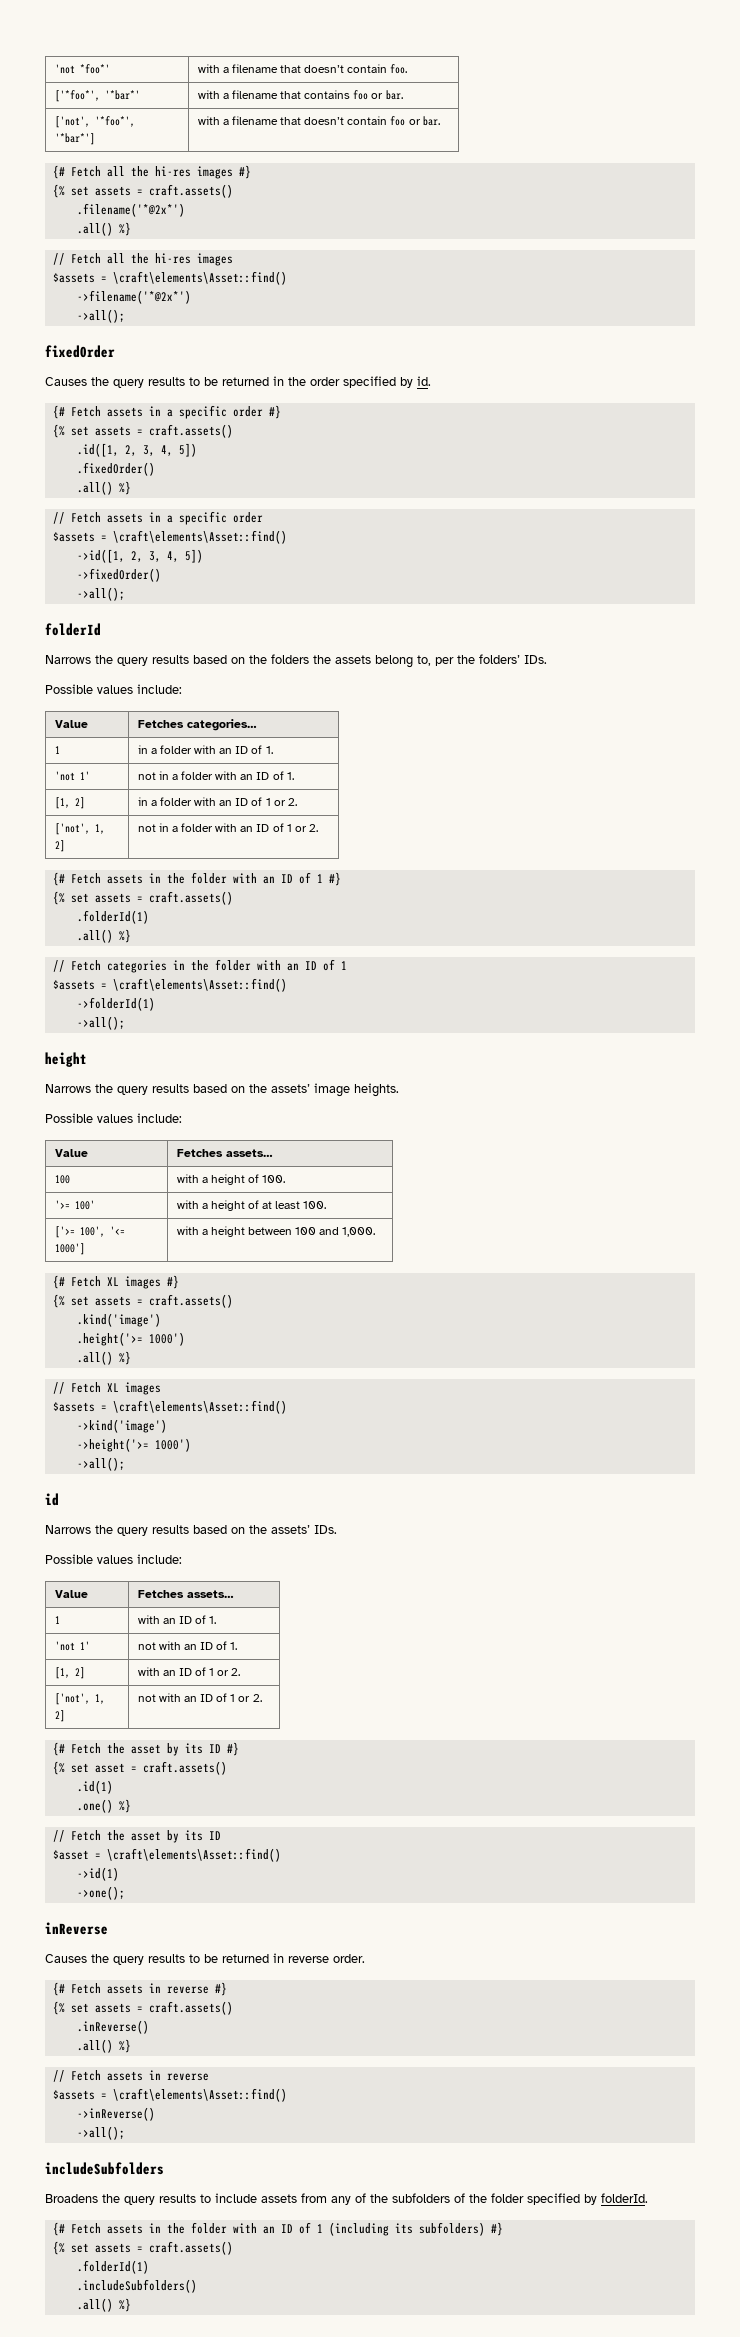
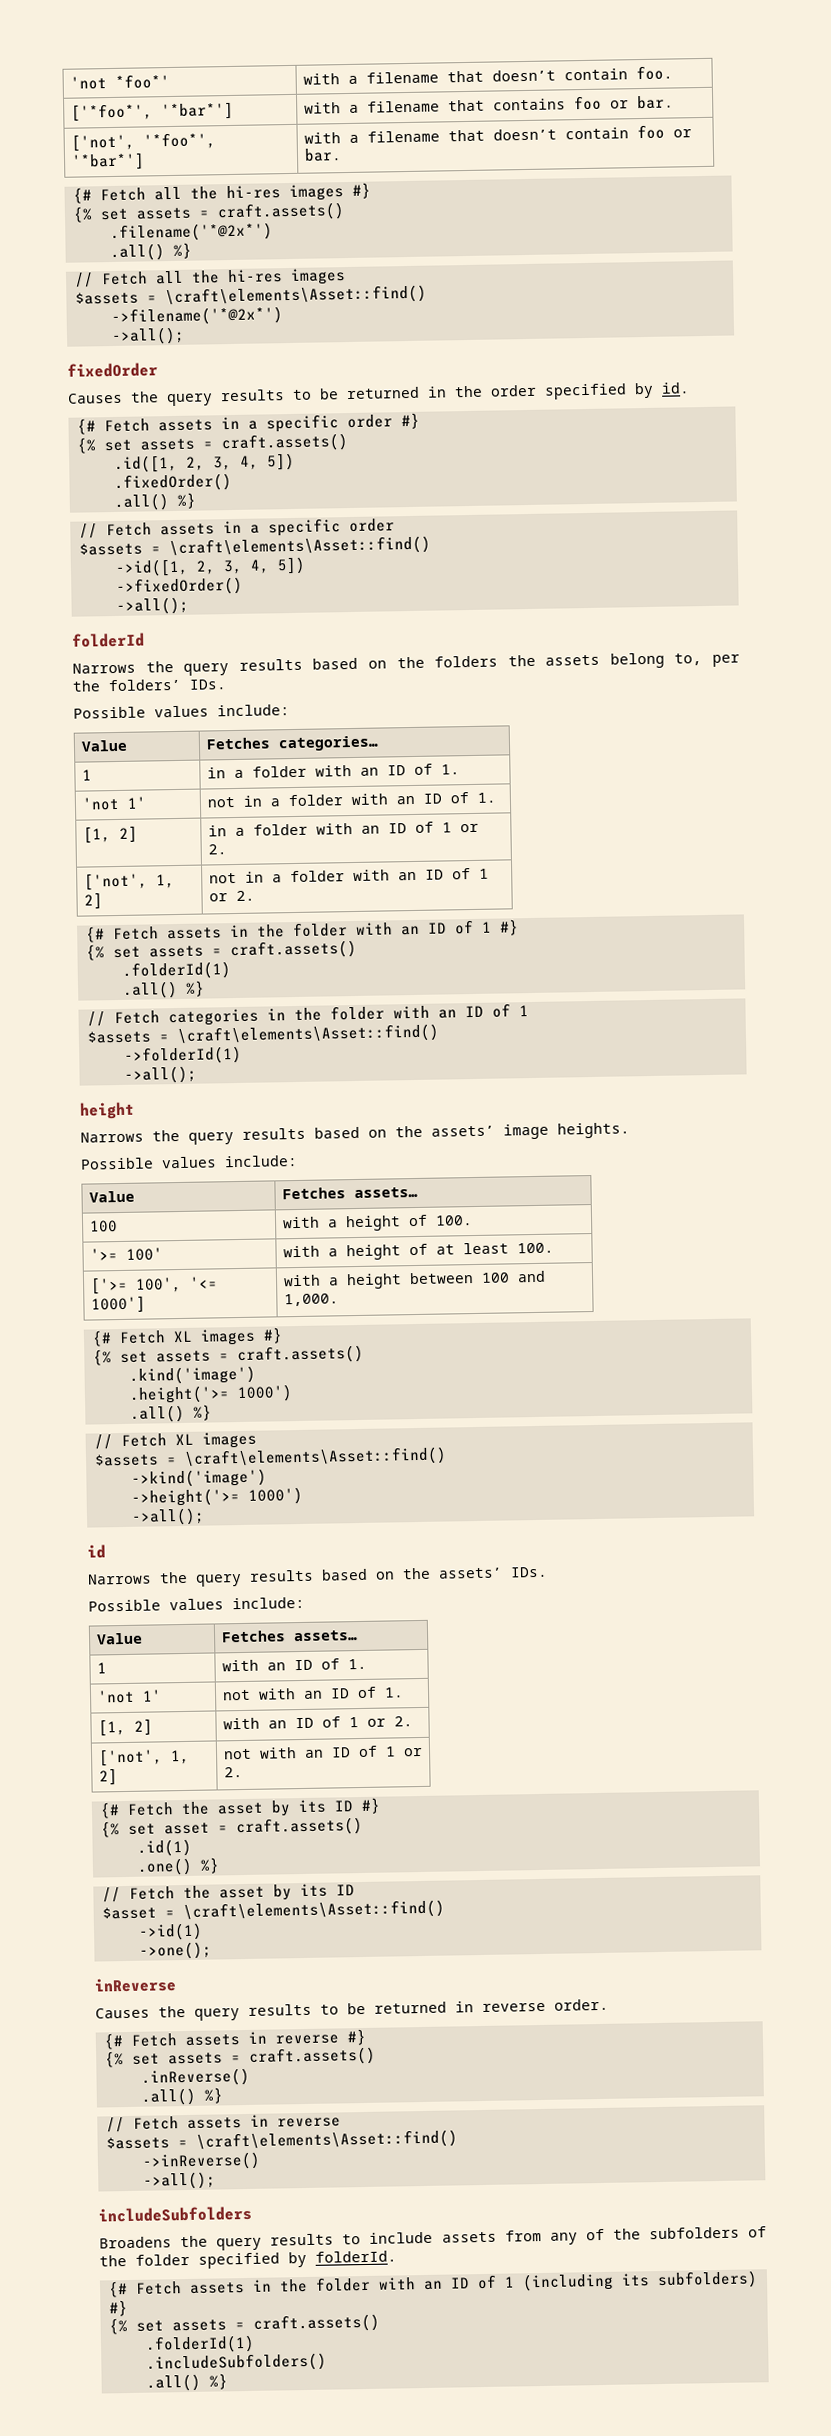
[104,90,140,100] '*bar*' -> [160,101,234,121] '*bar*']

